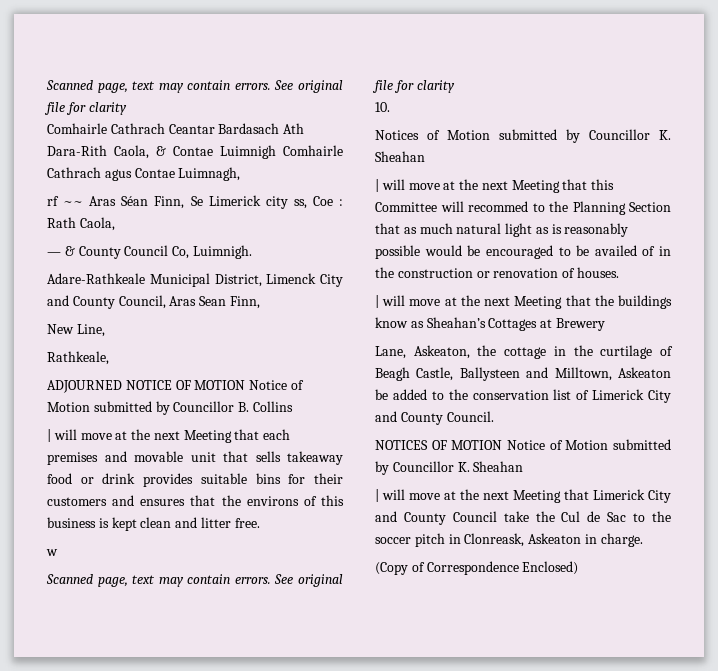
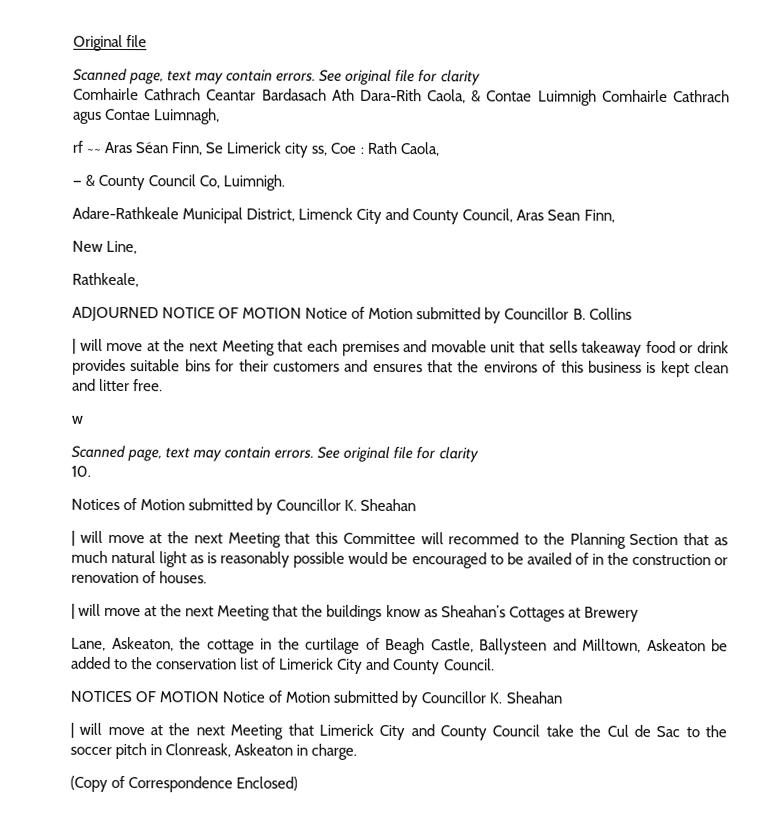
(46, 85) none -> [73,34,148,52] Original file //

